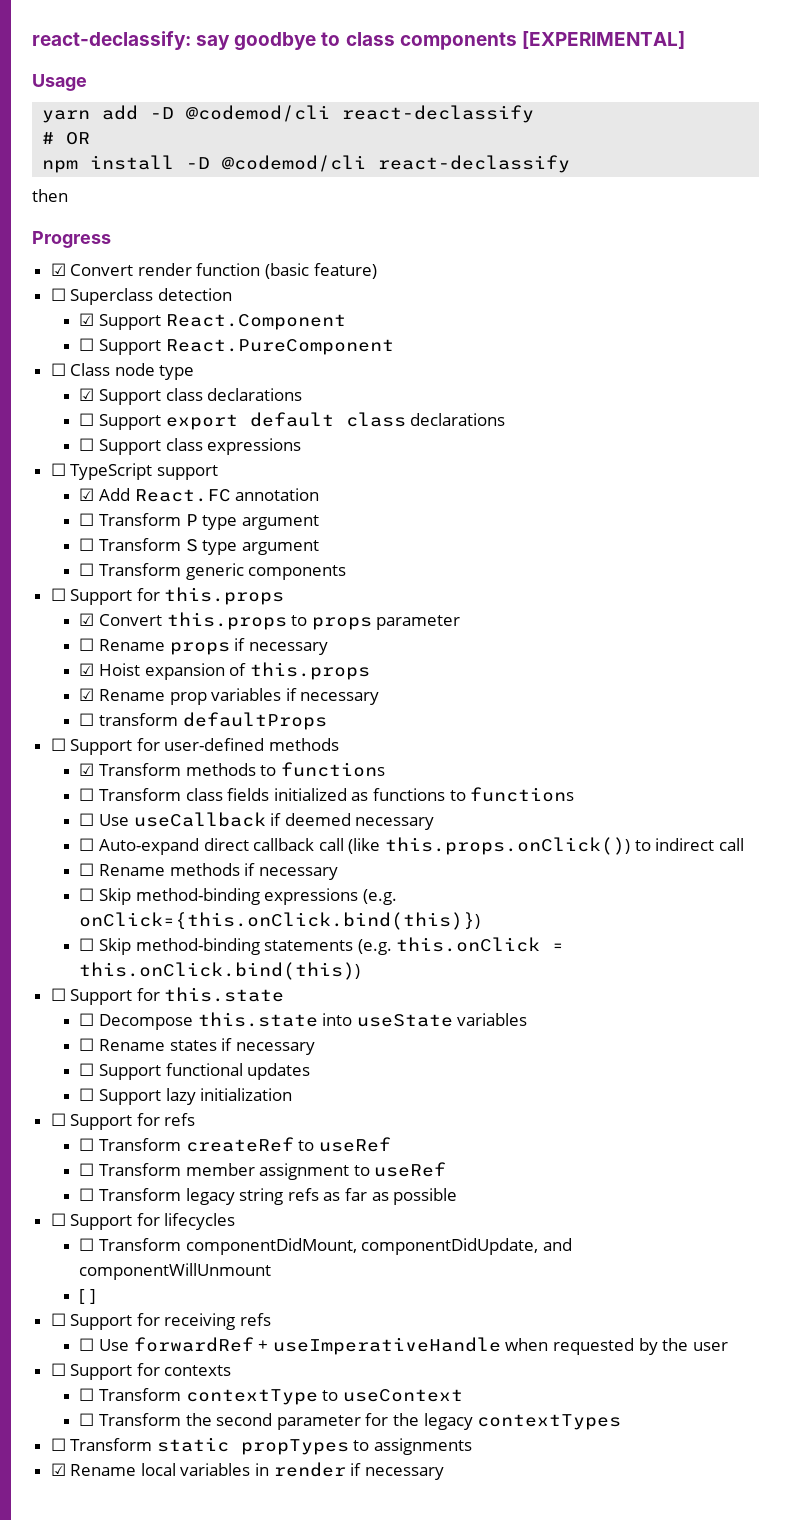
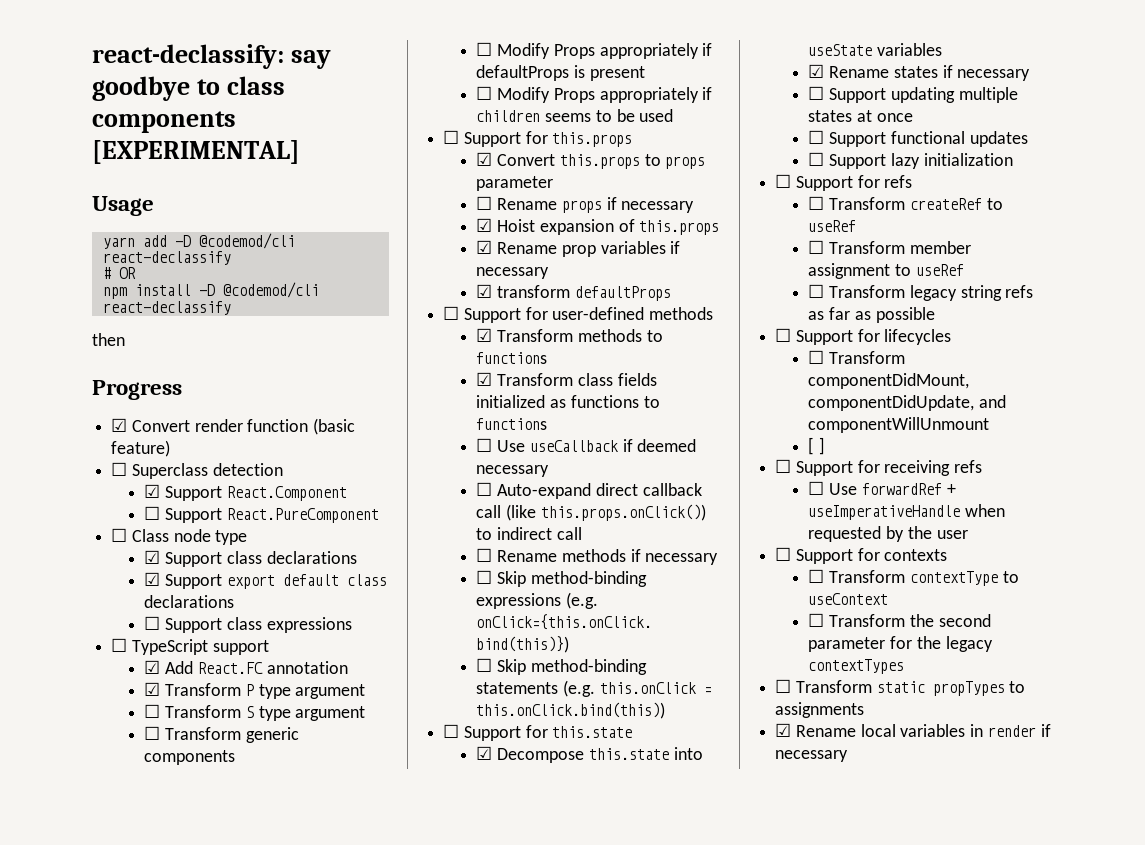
[79,413,95,426] ☐ -> [144,572,161,586] ☑
[79,513,95,526] ☐ -> [144,682,161,696] ☑
(347, 572) none -> [476,42,713,59] [476,65,645,81] [476,86,713,103] [476,109,674,122] // ☐ Modify Props appropriately if defaultProps is present // ☐ Modify Props appropriately if children seems to be used
[79,713,95,726] ☐ -> [476,284,493,298] ☑
[79,788,95,801] ☐ -> [476,372,493,386] ☑
[79,1013,95,1026] ☐ -> [476,746,493,760] ☑
[79,1038,95,1051] ☐ -> [808,64,825,78] ☑
(315, 1048) none -> [808,86,1018,103] [808,110,913,122] // ☐ Support updating multiple states at once

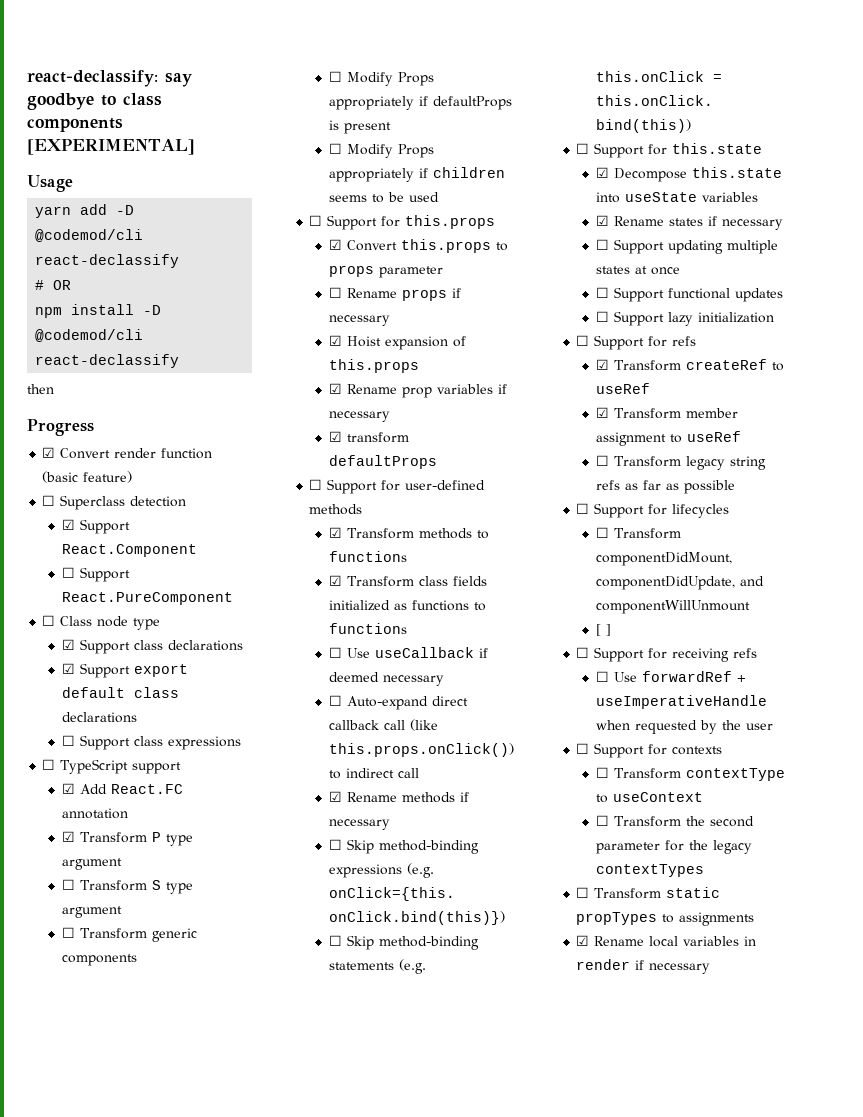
[476,548,493,562] ☐ -> [328,791,342,802] ☑
[808,196,825,210] ☐ -> [595,359,609,370] ☑
[808,240,825,254] ☐ -> [595,407,609,418] ☑

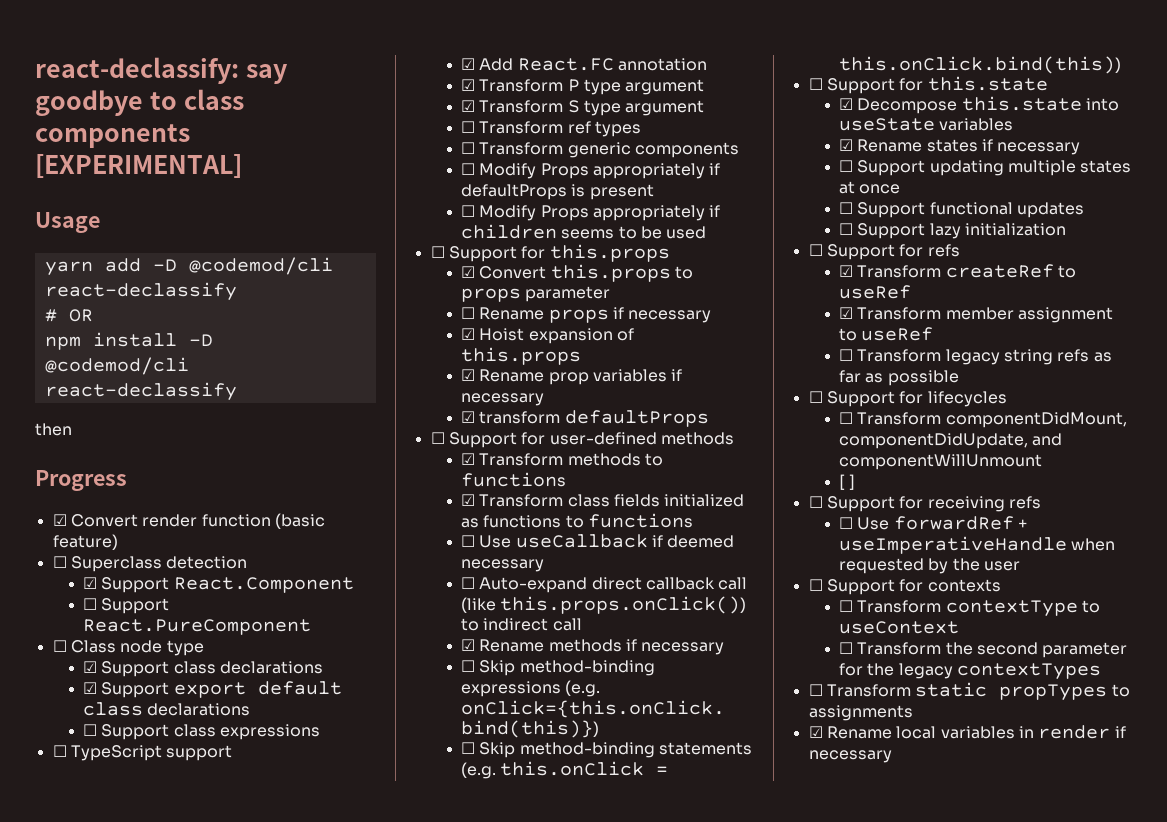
[61,879,75,890] ☐ -> [461,100,476,112] ☑
(122, 912) none -> [461,121,642,137] // ☐ Transform ref types

